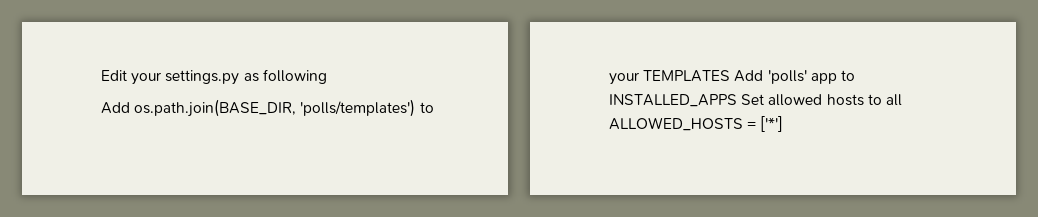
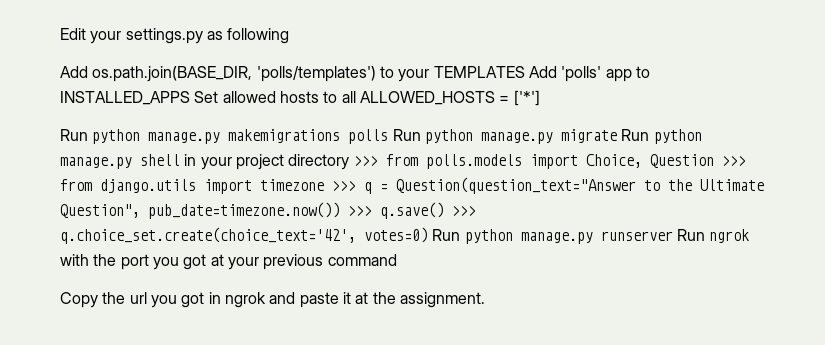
(784, 124) none -> [60,129,702,144] [60,154,746,170] [60,177,764,194] [60,202,476,219] [60,227,750,244] [60,254,397,270] [60,292,485,308] // Run python manage.py makemigrations polls Run python manage.py migrate Run python manage.py shell in your project directory >>> from polls.models import Choice, Question >>> from django.utils import timezone >>> q = Question(question_text="Answer to the Ultimate Question", pub_date=timezone.now()) >>> q.save() >>> q.choice_set.create(choice_text='42', votes=0) Run python manage.py runserver Run ngrok with the port you got at your previous command // Copy the url you got in ngrok and paste it at the assignment.

